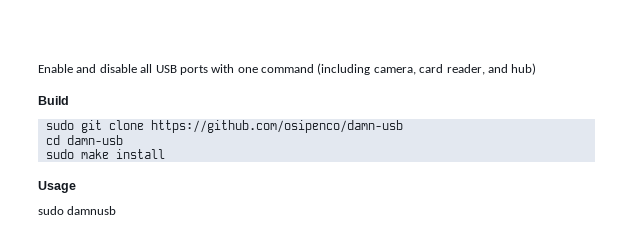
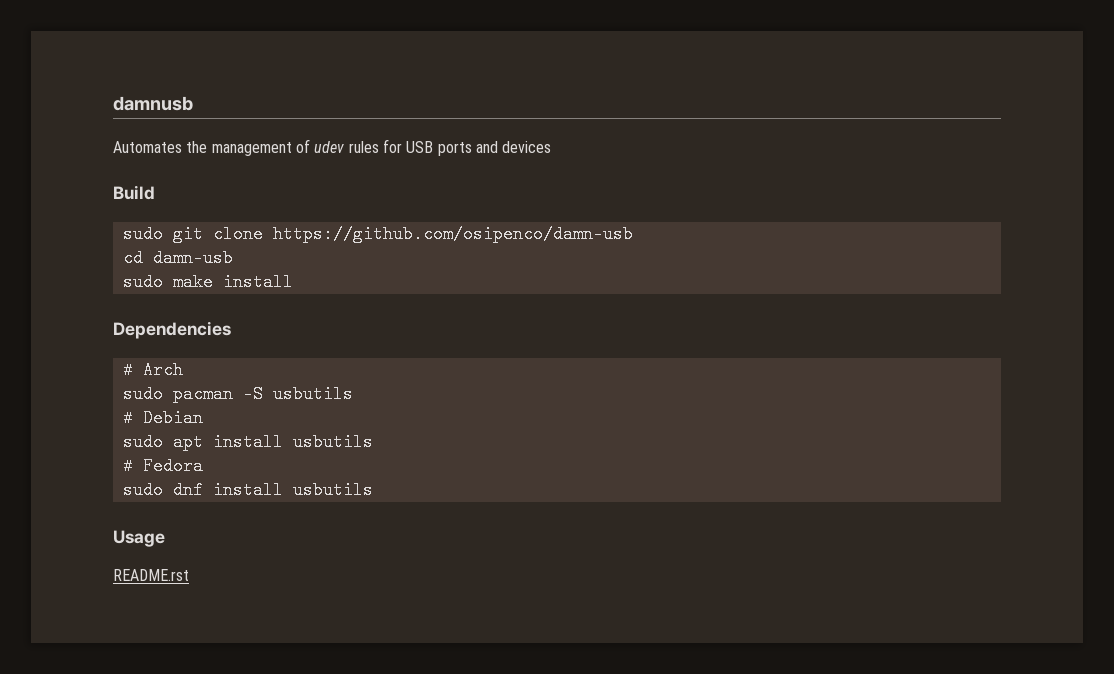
[38,63,537,75] Enable and disable all USB ports with one command (including camera, card reader, and hub) -> [113,96,193,111] [113,139,552,156] damnusb // Automates the management of udev rules for USB ports and devices
(165, 154) none -> [113,321,231,339] [122,361,183,379] [122,385,353,403] [122,409,203,427] [122,433,373,451] [122,457,203,475] [122,481,373,499] // Dependencies // # Arch // sudo pacman -S usbutils // # Debian // sudo apt install usbutils // # Fedora // sudo dnf install usbutils
[38,206,117,215] sudo damnusb -> [113,569,189,581] README.rst

